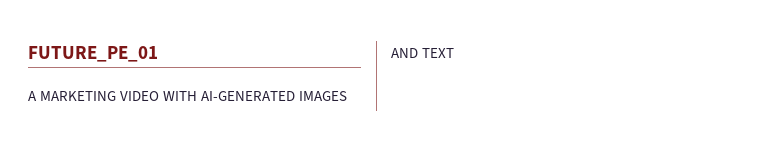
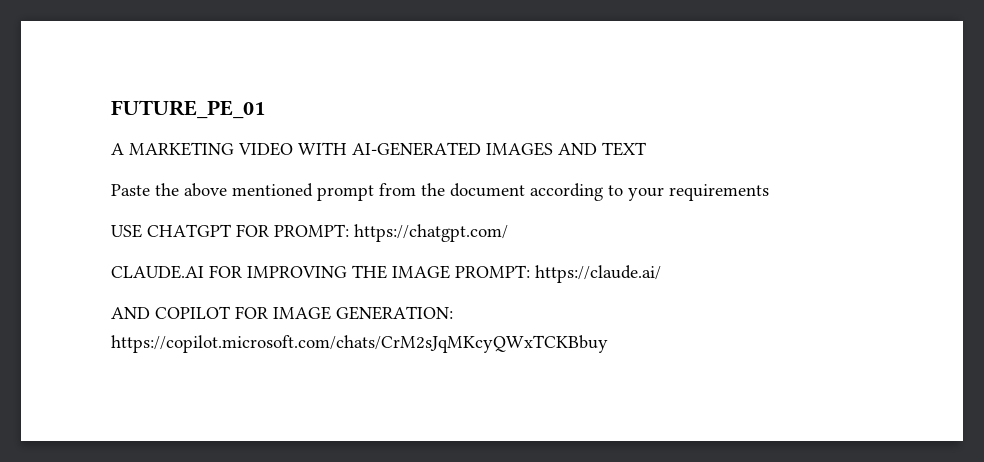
(455, 53) none -> [111,183,769,201] [111,224,508,242] [111,265,661,283] [111,306,453,320] [111,335,608,353] // Paste the above mentioned prompt from the document according to your requirements // USE CHATGPT FOR PROMPT: https://chatgpt.com/ // CLAUDE.AI FOR IMPROVING THE IMAGE PROMPT: https://claude.ai/ // AND COPILOT FOR IMAGE GENERATION: https://copilot.microsoft.com/chats/CrM2sJqMKcyQWxTCKBbuy

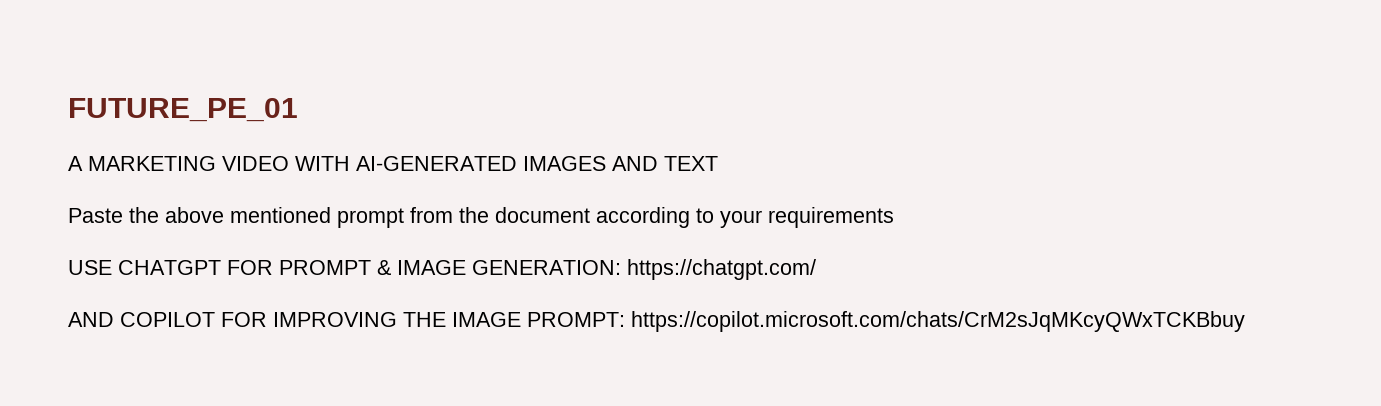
[274,224,349,237] PROMPT: -> [279,260,621,275] PROMPT & IMAGE GENERATION:
[111,265,204,279] CLAUDE.AI -> [68,312,215,327] AND COPILOT
[535,265,661,283] [111,306,453,320] https://claude.ai/ // AND COPILOT FOR IMAGE GENERATION: -> (625, 319) none

